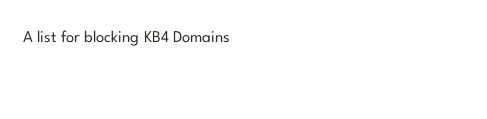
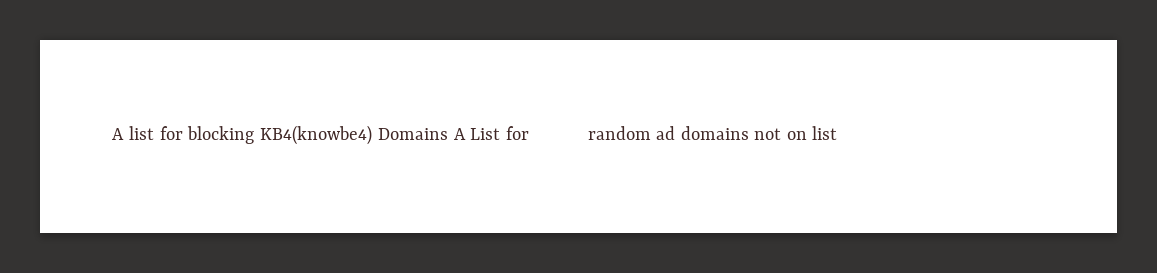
[143,31,231,43] KB4 Domains -> [260,125,837,145] KB4(knowbe4) Domains A List for random ad domains not on list

